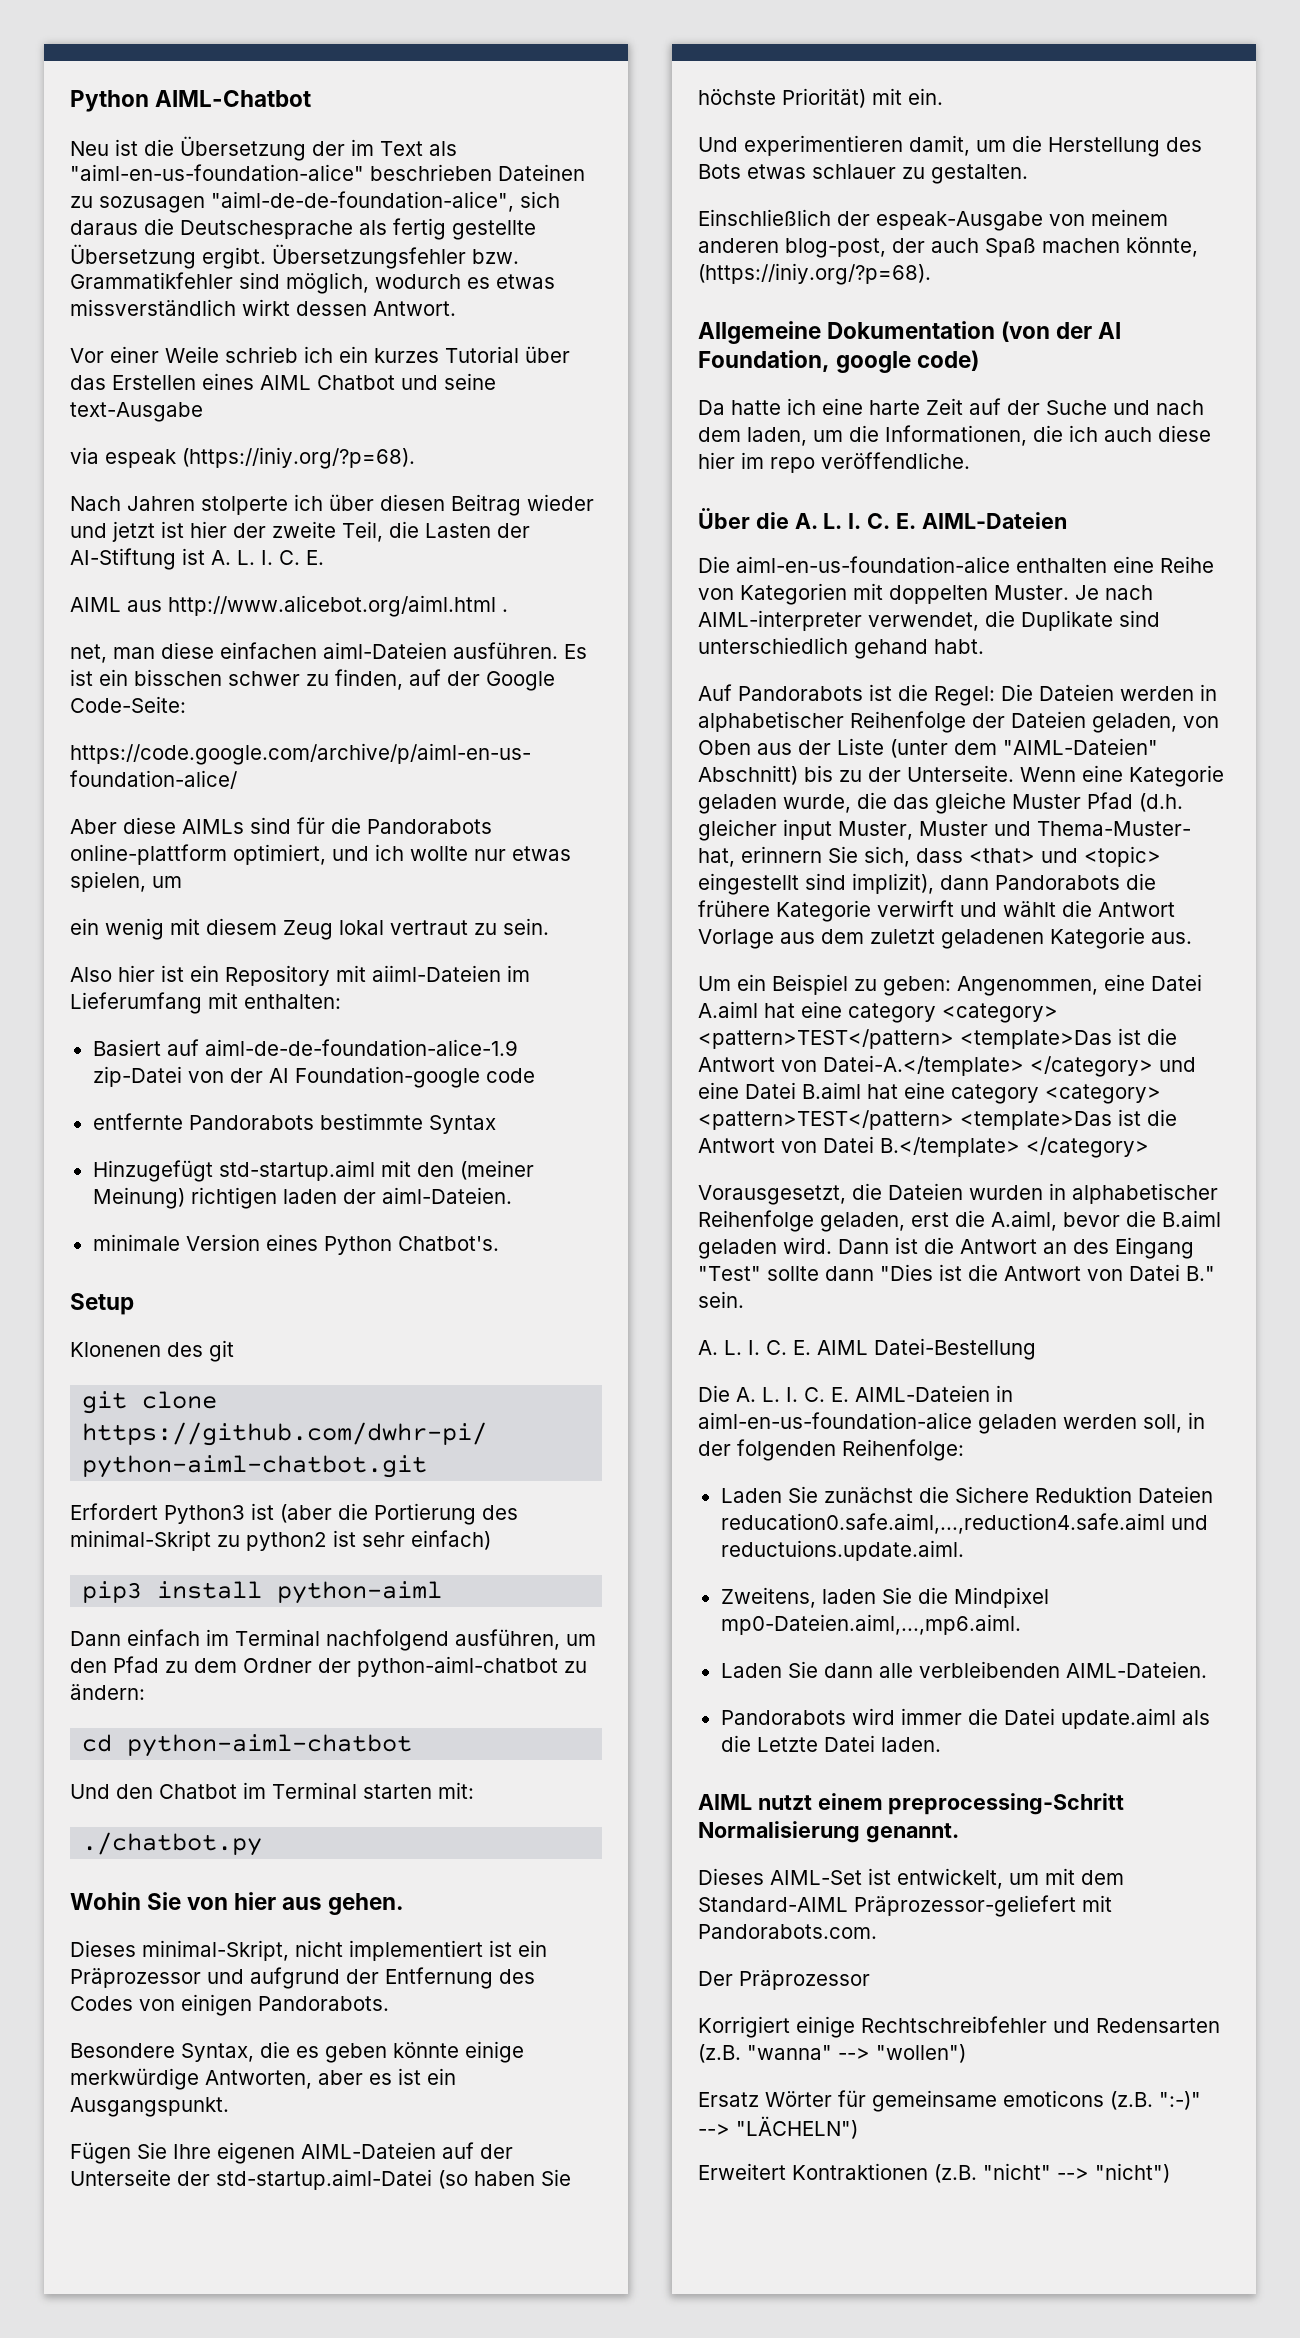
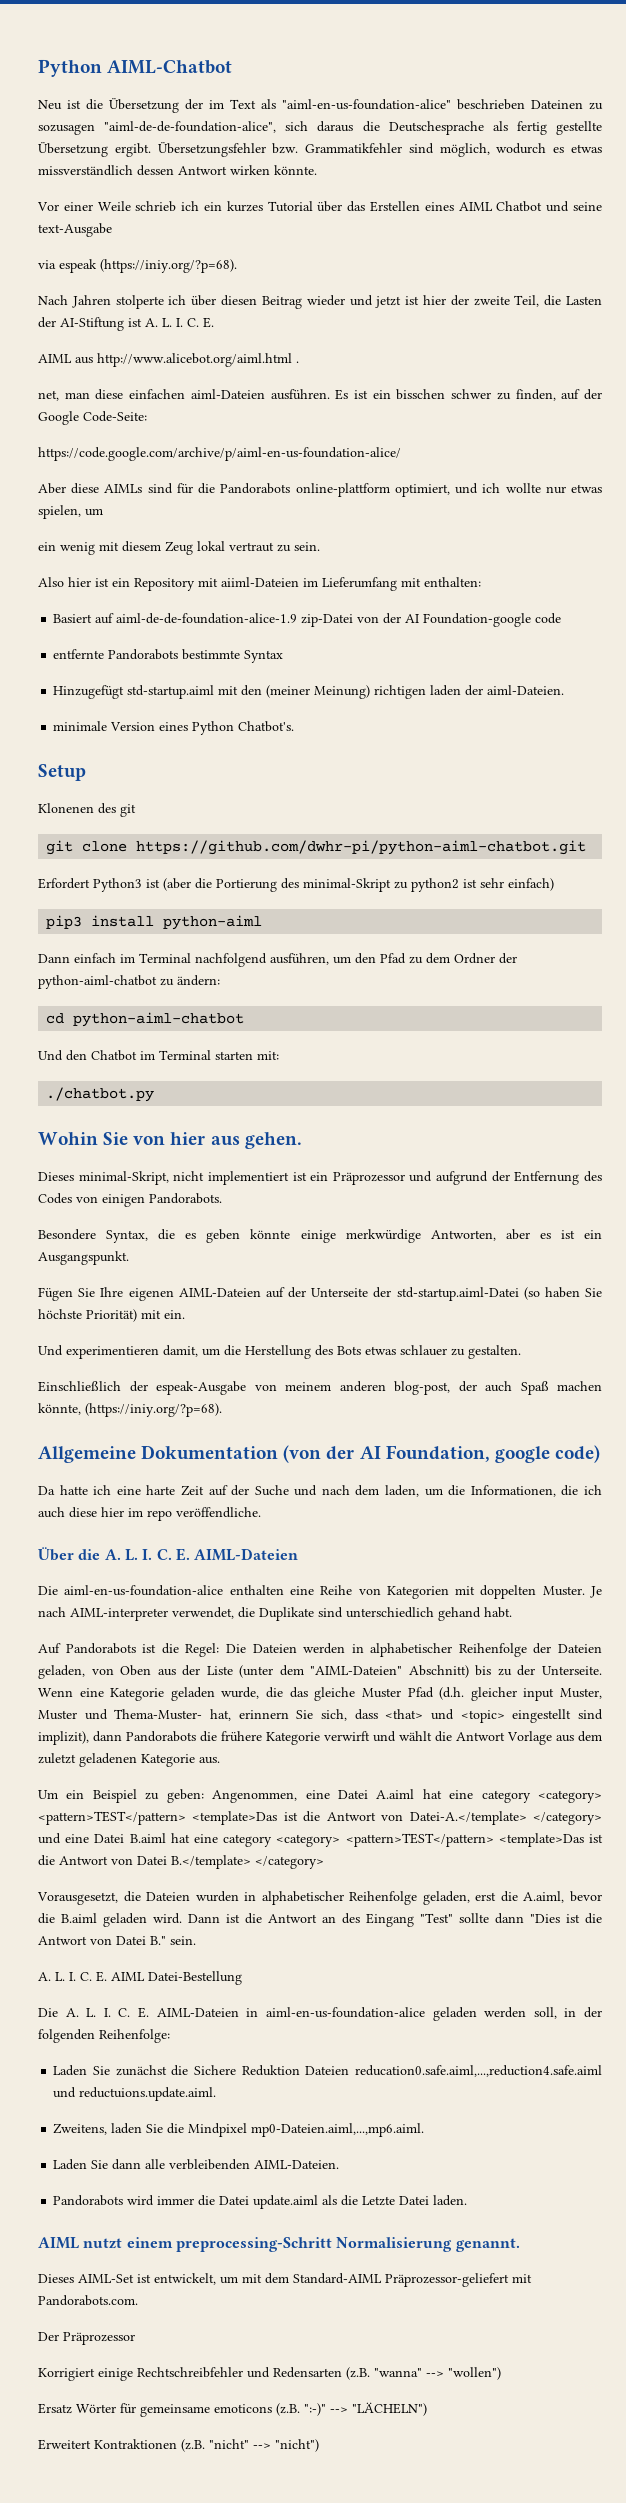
[242,299,456,316] wirkt dessen Antwort. -> [137,165,317,176] dessen Antwort wirken könnte.

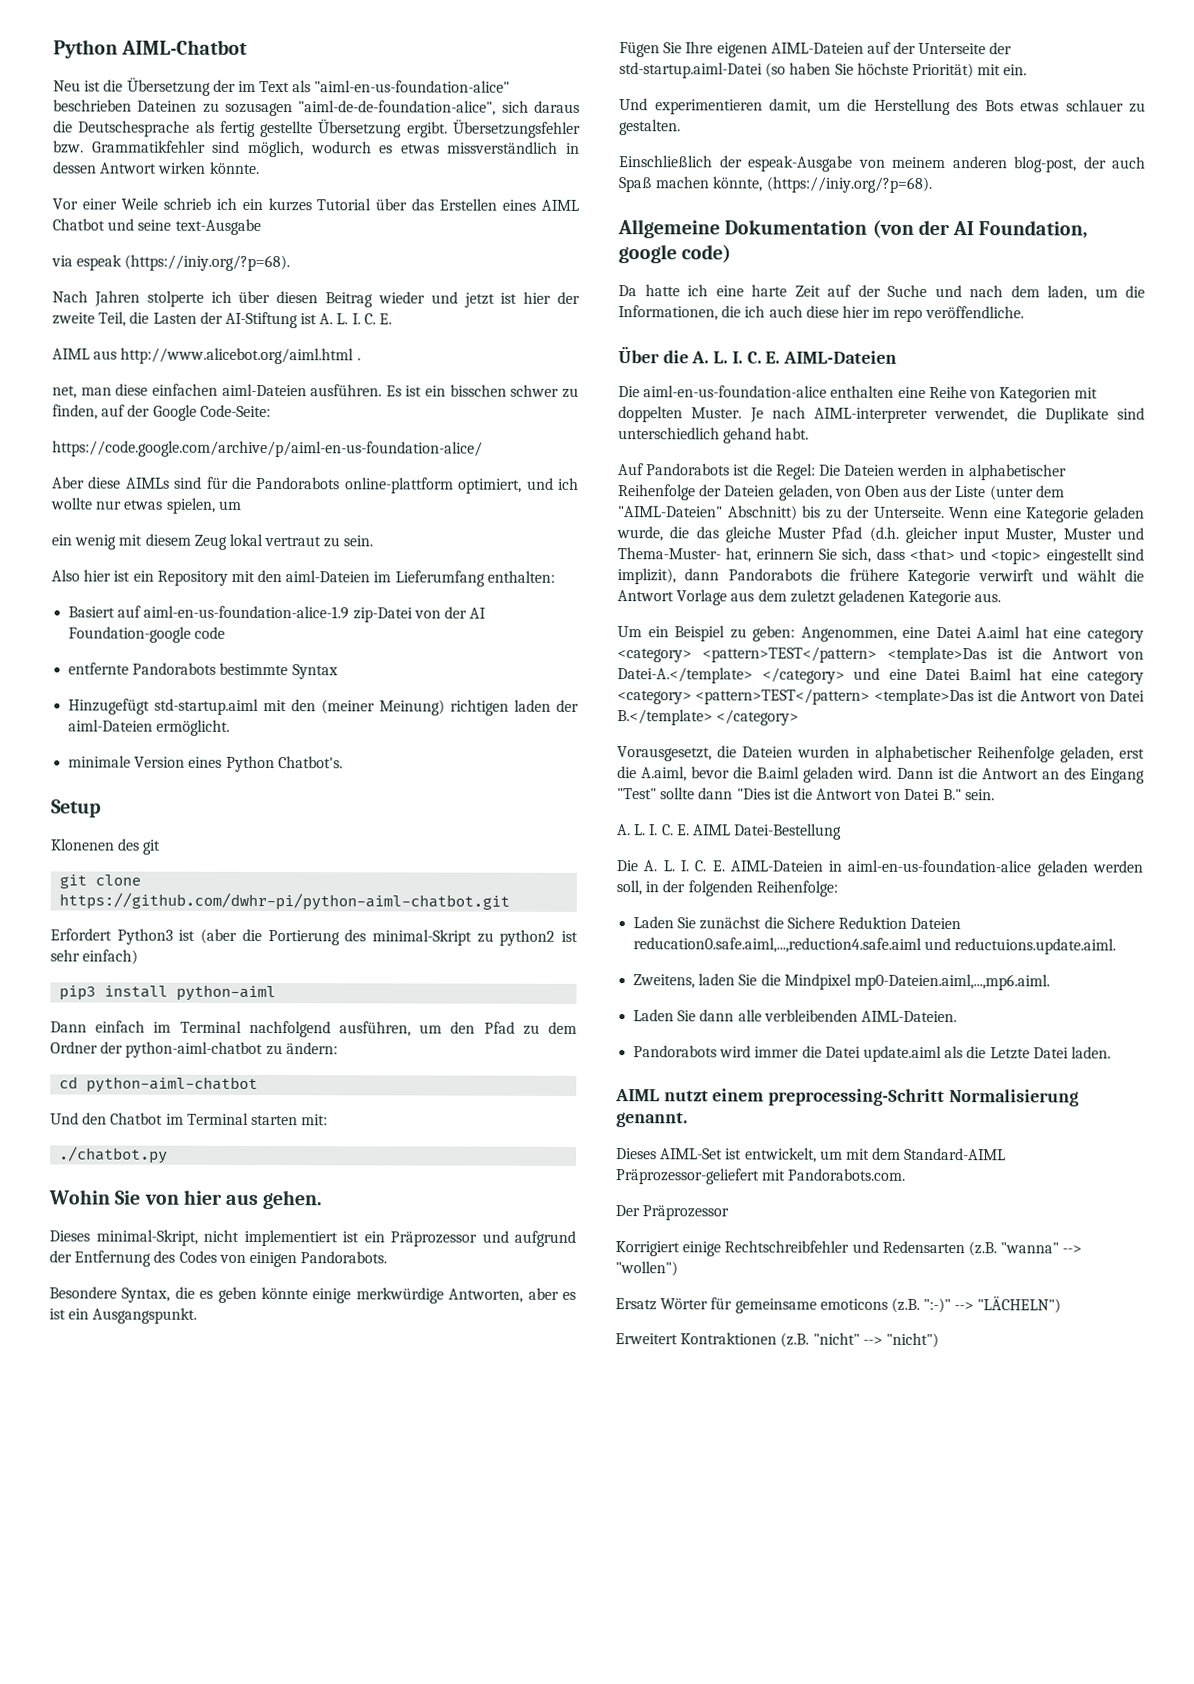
(133, 170) none -> [566,142,580,154] in
[221,577,299,587] aiiml-Dateien -> [257,569,371,583] den aiml-Dateien
[401,578,421,587] mit -> (485, 578) none
[116,613,298,624] aiml-de-de-foundation-alice-1.9 -> [143,605,350,620] aiml-en-us-foundation-alice-1.9
[487,685,565,695] aiml-Dateien. -> [68,719,231,736] aiml-Dateien ermöglicht.

